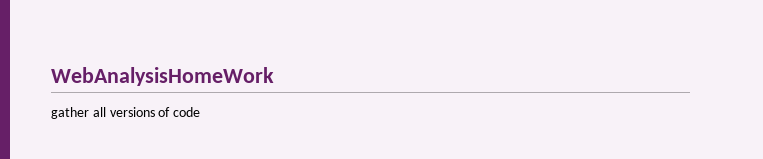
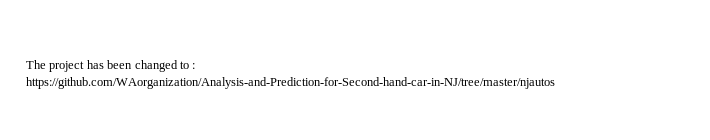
[51,67,274,86] [51,107,201,119] WebAnalysisHomeWork // gather all versions of code -> [26,60,196,72] [26,77,555,89] The project has been changed to : https://github.com/WAorganization/Analysis-and-Prediction-for-Second-hand-car-in-NJ/tree/master/njautos

